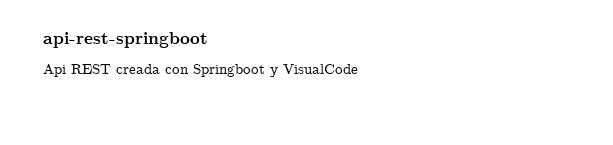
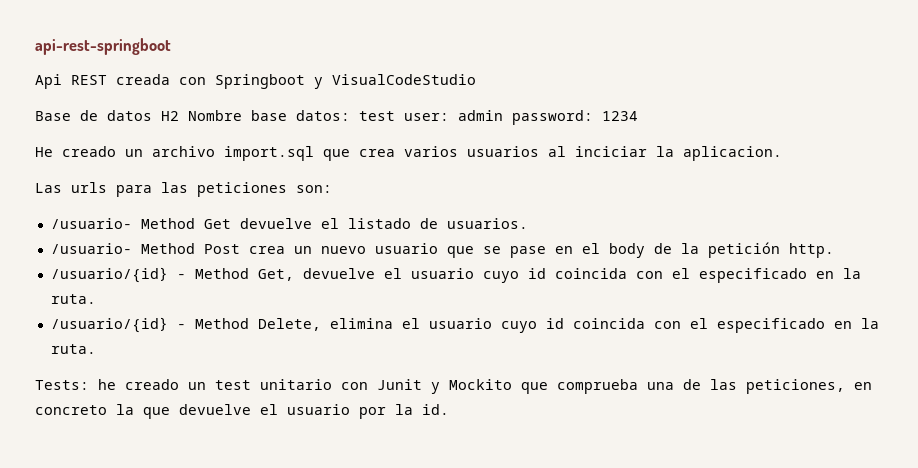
[283,64,358,74] VisualCode -> [332,74,476,85] [35,110,638,125] [35,146,782,161] [35,182,332,197] [50,218,528,229] [50,242,834,258] [50,267,861,283] [50,294,96,304] [50,317,879,333] [50,344,96,354] [35,379,872,394] [35,404,449,419] VisualCodeStudio // Base de datos H2 Nombre base datos: test user: admin password: 1234 // He creado un archivo import.sql que crea varios usuarios al inciciar la aplicacion. // Las urls para las peticiones son: // /usuario- Method Get devuelve el listado de usuarios. // /usuario- Method Post crea un nuevo usuario que se pase en el body de la petición http. // /usuario/{id} - Method Get, devuelve el usuario cuyo id coincida con el especificado en la ruta. // /usuario/{id} - Method Delete, elimina el usuario cuyo id coincida con el especificado en la ruta. // Tests: he creado un test unitario con Junit y Mockito que comprueba una de las peticiones, en concreto la que devuelve el usuario por la id.

